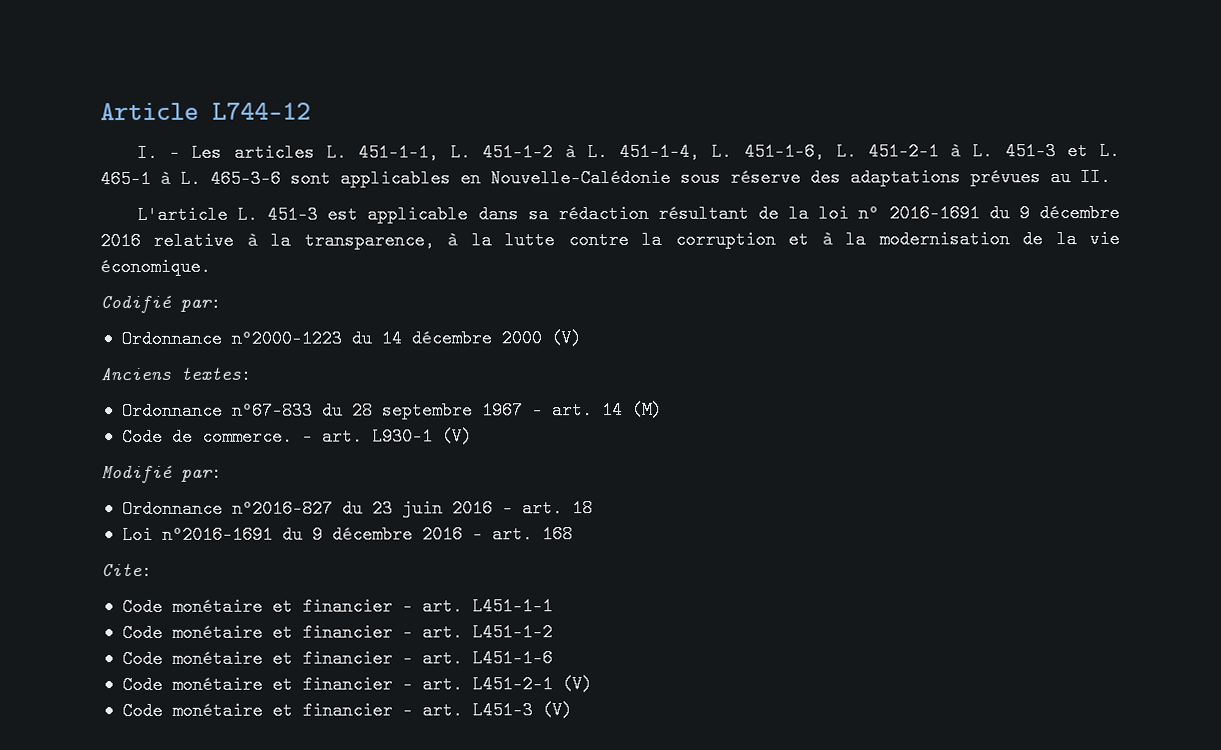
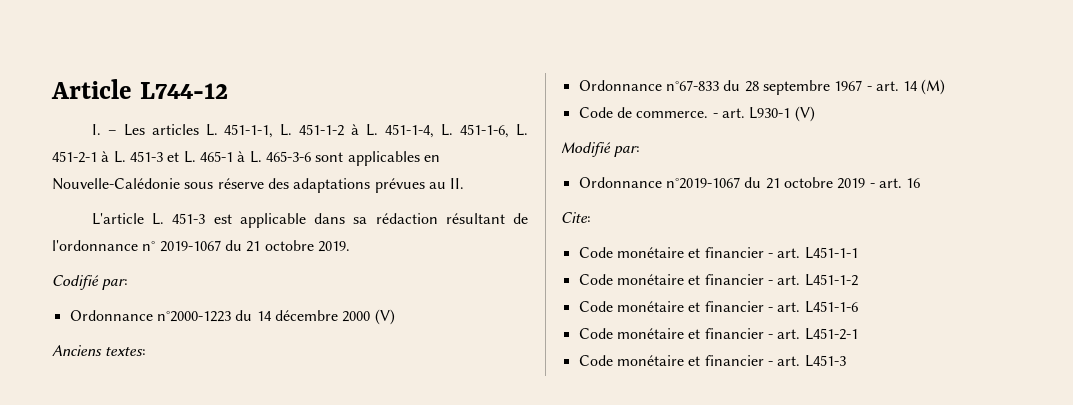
[788,203,1120,223] [100,229,1121,251] [100,257,211,277] la loi n° 2016-1691 du 9 décembre 2016 relative à la transparence, à la lutte contre la corruption et à la modernisation de la vie économique. -> [52,240,350,252] l'ordonnance n° 2019-1067 du 21 octobre 2019.
[231,499,593,518] [121,525,573,545] n°2016-827 du 23 juin 2016 - art. 18 // Loi n°2016-1691 du 9 décembre 2016 - art. 168 -> [665,177,921,189] n°2019-1067 du 21 octobre 2019 - art. 16
[561,675,593,694] (V) -> (858, 334) none
[541,701,573,720] (V) -> (846, 361) none

